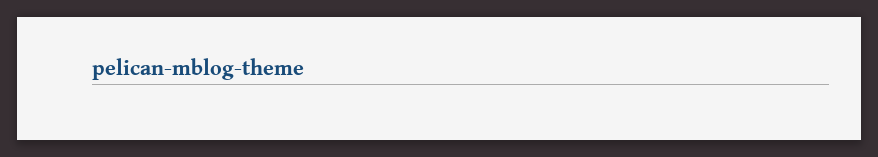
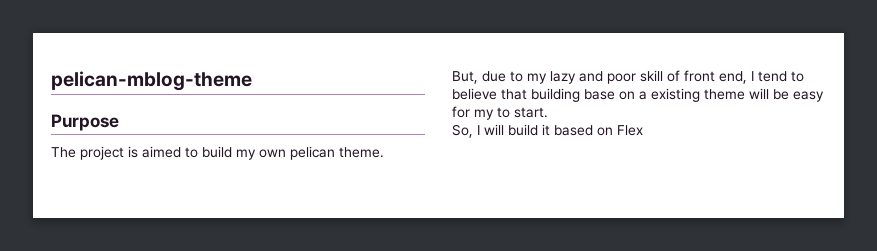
(304, 69) none -> [51,114,119,131] [51,146,384,160] [452,70,804,84] [452,88,824,102] [452,106,548,120] [452,124,643,138] // Purpose // The project is aimed to build my own pelican theme. // But, due to my lazy and poor skill of front end, I tend to believe that building base on a existing theme will be easy for my to start. // So, I will build it based on Flex

